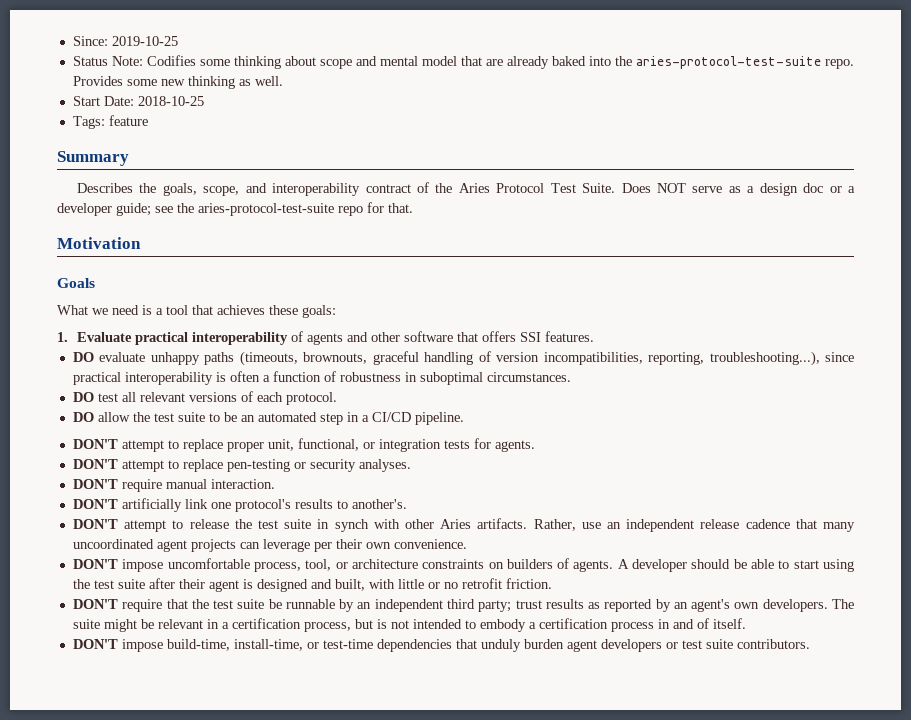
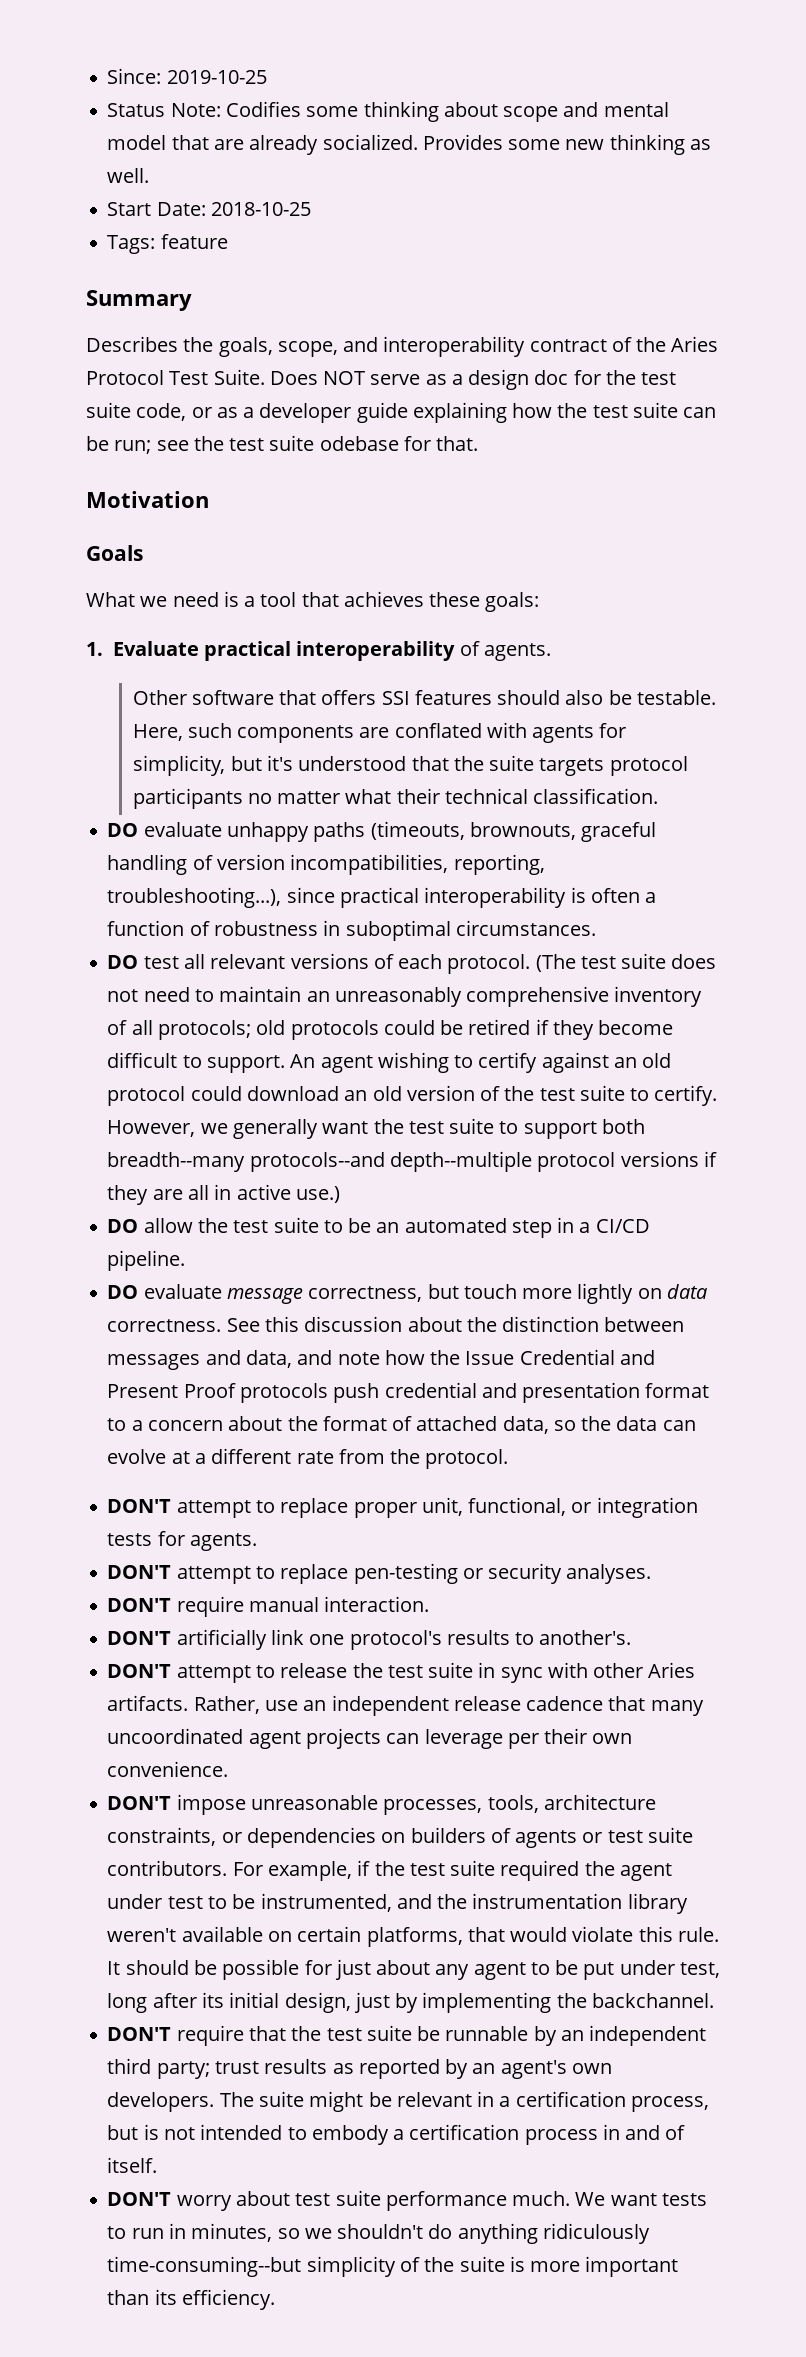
[551,56,854,69] baked into the aries-protocol-test-suite repo. -> [322,134,418,150] socialized.
[829,186,855,193] [57,203,363,216] or a developer guide; see the aries-protocol-test-suite repo -> [573,370,677,385] [86,402,717,423] [86,435,399,454] for the test suite code, or as a developer guide explaining how the test suite can be run; see the test suite odebase
[307,332,401,345] agents and other -> [483,643,551,661] [132,690,187,705] agents. // Other
[545,331,595,342] features. -> [414,690,716,705] [132,722,627,743] [132,755,688,776] [132,788,659,809] features should also be testable. Here, such components are conflated with agents for simplicity, but it's understood that the suite targets protocol participants no matter what their technical classification.
(337, 398) none -> [535,953,717,972] [107,986,703,1007] [107,1019,674,1040] [107,1052,672,1073] [107,1085,718,1106] [107,1118,645,1139] [107,1151,717,1172] [107,1184,340,1205] (The test suite does not need to maintain an unreasonably comprehensive inventory of all protocols; old protocols could be retired if they become difficult to support. An agent wishing to certify against an old protocol could download an old version of the test suite to certify. However, we generally want the test suite to support both breadth--many protocols--and depth--multiple protocol versions if they are all in active use.)
(464, 418) none -> [107,1283,707,1304] [107,1316,685,1332] [107,1349,655,1370] [107,1382,710,1403] [107,1416,696,1434] [107,1448,509,1469] // DO evaluate message correctness, but touch more lightly on data correctness. See this discussion about the distinction between messages and data, and note how the Issue Credential and Present Proof protocols push credential and presentation format to a concern about the format of attached data, so the data can evolve at a different rate from the protocol.
[334,519,369,532] synch -> [500,1667,543,1683] sync
[167,558,855,572] [72,578,552,592] uncomfortable process, tool, or architecture constraints on builders of agents. A developer should be able to start using the test suite after their agent is designed and built, with little or no retrofit friction. -> [250,1794,656,1815] [107,1827,693,1848] [107,1860,672,1881] [107,1893,688,1914] [107,1926,719,1947] [107,1959,720,1980] [107,1992,714,2013] unreasonable processes, tools, architecture constraints, or dependencies on builders of agents or test suite contributors. For example, if the test suite required the agent under test to be instrumented, and the instrumentation library weren't available on certain platforms, that would violate this rule. It should be possible for just about any agent to be put under test, long after its initial design, just by implementing the backchannel.
[121,639,810,652] impose build-time, install-time, or test-time dependencies that unduly burden agent developers or test suite contributors. -> [176,2190,707,2211] [107,2223,650,2244] [107,2256,679,2277] [107,2289,275,2310] worry about test suite performance much. We want tests to run in minutes, so we shouldn't do anything ridiculously time-consuming--but simplicity of the suite is more important than its efficiency.

